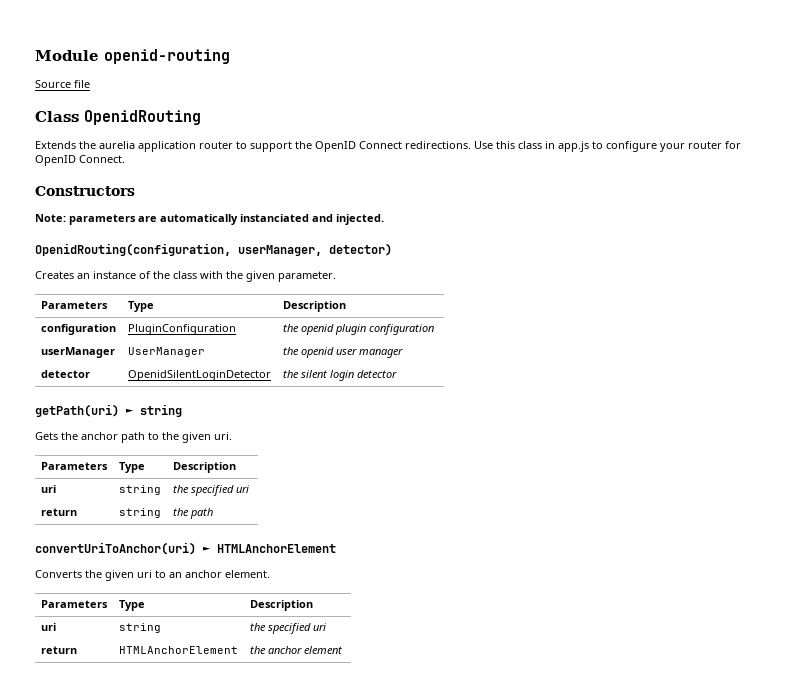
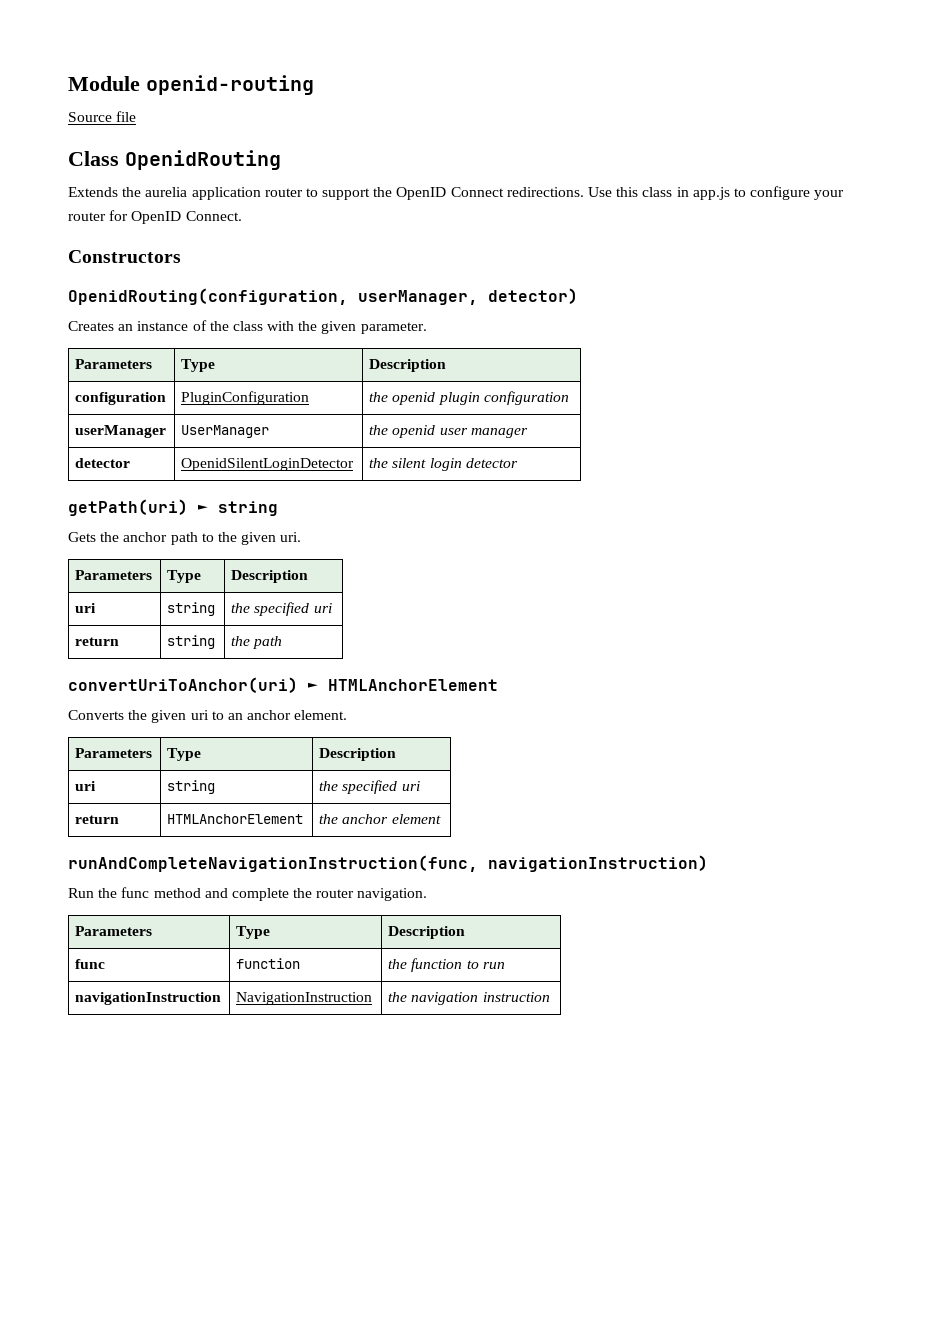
[35,214,384,225] // Note: parameters are automatically instanciated and injected. -> (181, 256) none
(342, 650) none -> [68,855,708,872] [68,887,428,901] [75,926,153,936] [236,926,271,939] [388,926,466,939] [75,959,106,969] [236,958,301,969] [388,958,505,972] [75,992,222,1005] [236,992,373,1005] [388,992,550,1005] // runAndCompleteNavigationInstruction(func, navigationInstruction) // Run the func method and complete the router navigation. // Parameters | Type | Description // func | function | the function to run // navigationInstruction | NavigationInstruction | the navigation instruction

